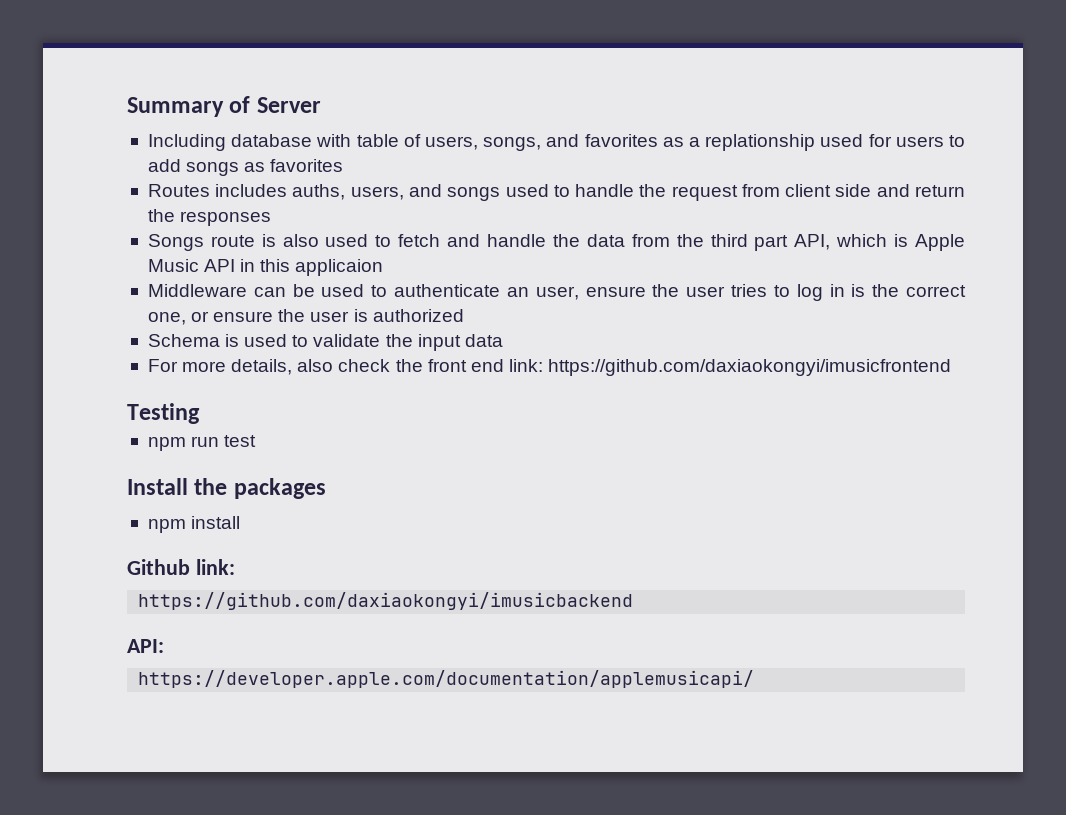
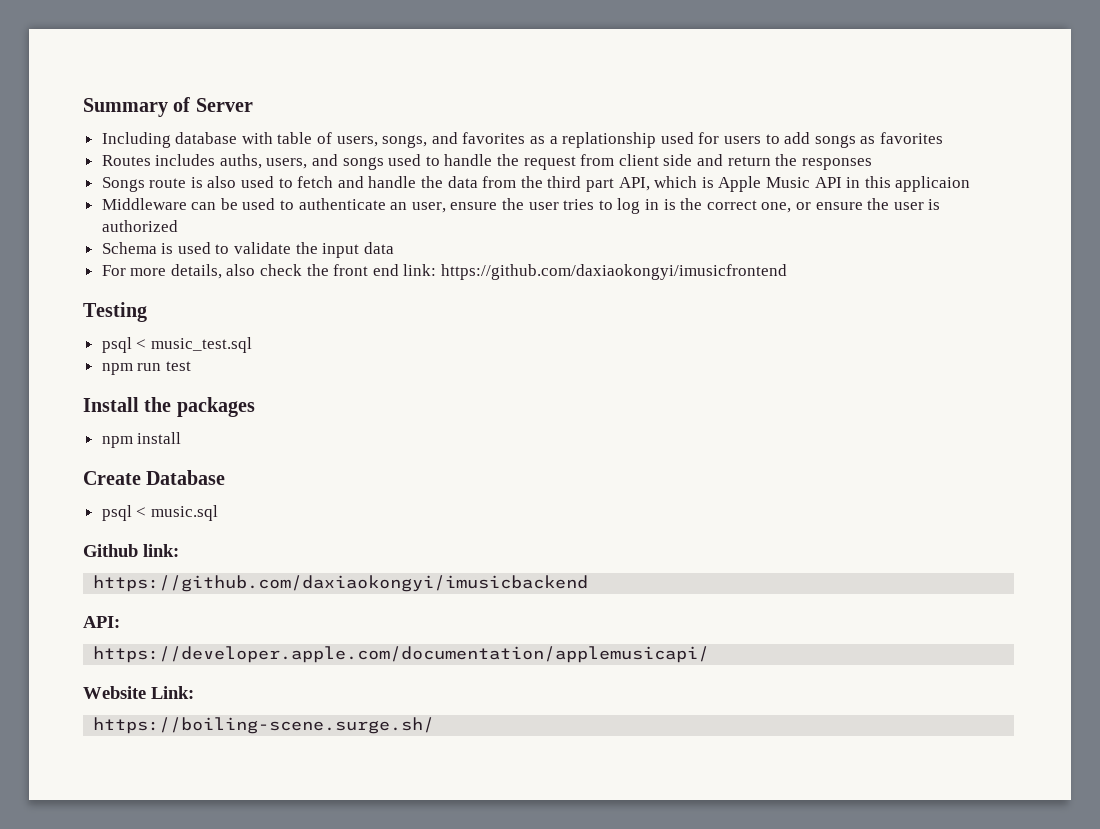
(200, 413) none -> [101,337,252,353] // psql < music_test.sql
(241, 522) none -> [83,470,226,485] [101,505,218,521] // Create Database // psql < music.sql
(755, 679) none -> [83,686,194,699] [93,717,435,734] // Website Link: // https://boiling-scene.surge.sh/

